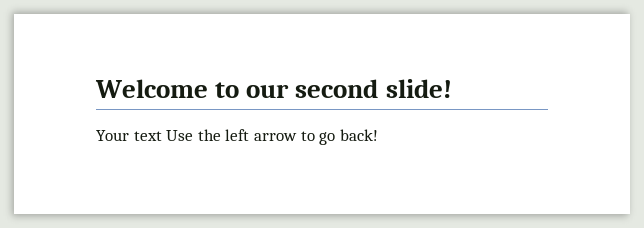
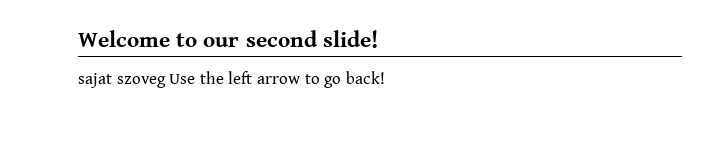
[96,130,162,141] Your text -> [78,73,166,88] sajat szoveg

